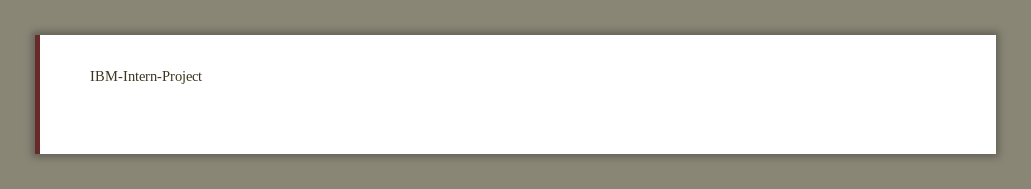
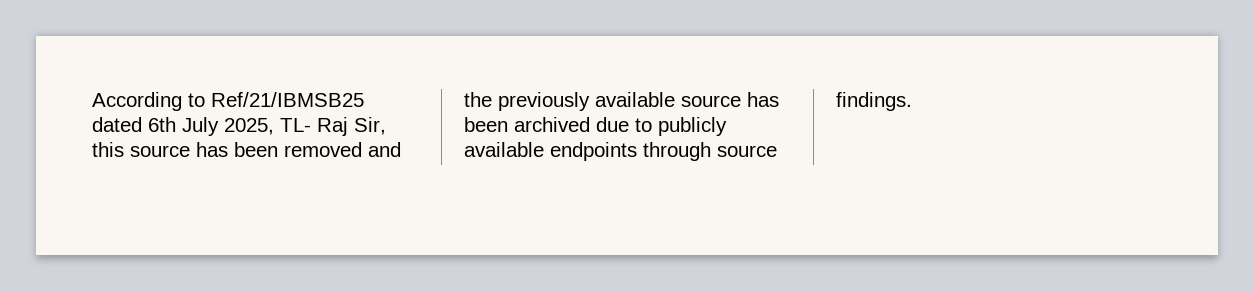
[90,71,202,84] IBM-Intern-Project -> [92,92,364,111] [92,117,386,136] [92,142,401,157] [464,92,779,111] [464,117,727,136] [464,142,777,161] [836,92,912,111] According to Ref/21/IBMSB25 dated 6th July 2025, TL- Raj Sir, this source has been removed and the previously available source has been archived due to publicly available endpoints through source findings.

